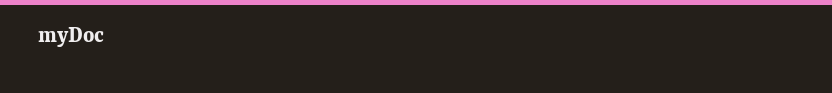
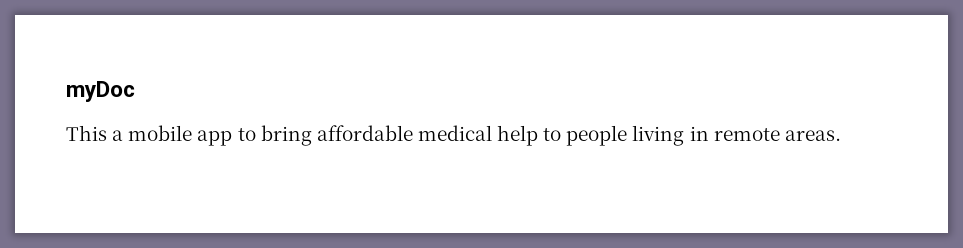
(104, 37) none -> [66,125,841,146] // This a mobile app to bring affordable medical help to people living in remote areas.

